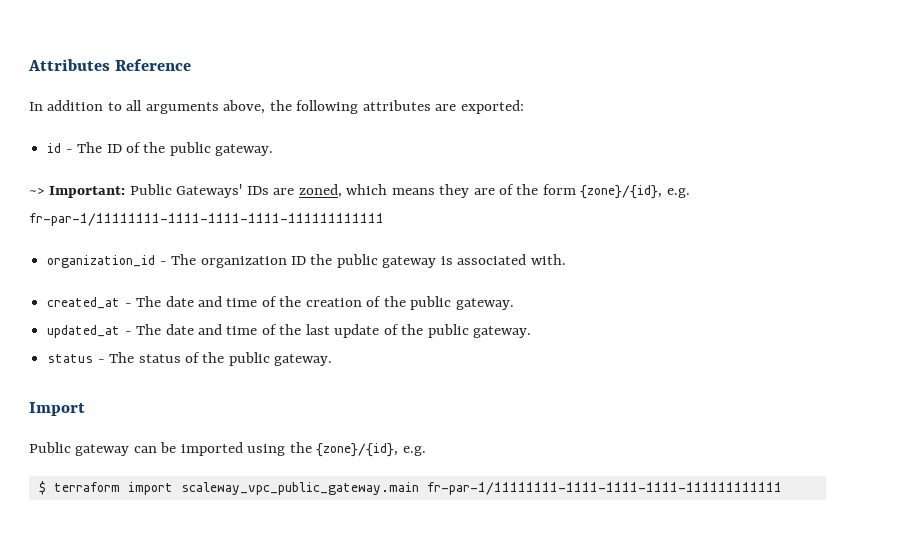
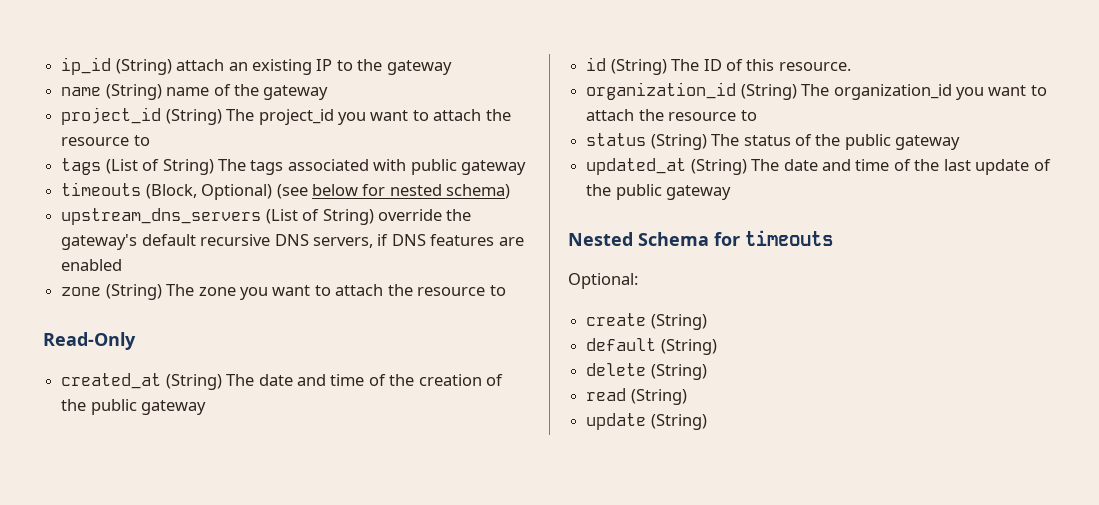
[28,59,192,71] [29,100,524,114] [47,142,274,156] [29,184,690,199] [29,213,384,226] [47,254,566,268] Attributes Reference // In addition to all arguments above, the following attributes are exported: // id - The ID of the public gateway. // ~> Important: Public Gateways' IDs are zoned, which means they are of the form {zone}/{id}, e.g. fr-par-1/11111111-1111-1111-1111-111111111111 // organization_id - The organization ID the public gateway is associated with. -> [61,57,452,75] [61,84,329,100] [61,107,511,125] [61,135,150,146] [61,158,527,175] [61,182,511,200] [61,208,472,225] [61,234,524,250] [61,259,123,271] [61,284,506,300] [43,332,136,350] ip_id (String) attach an existing IP to the gateway // name (String) name of the gateway // project_id (String) The project_id you want to attach the resource to // tags (List of String) The tags associated with public gateway // timeouts (Block, Optional) (see below for nested schema) // upstream_dns_servers (List of String) override the gateway's default recursive DNS servers, if DNS features are enabled // zone (String) The zone you want to attach the resource to // Read-Only
[124,303,132,307] - -> [165,374,222,390] (String)
[455,298,514,310] gateway. -> [141,400,207,415] [586,57,851,75] [586,82,1047,100] [586,109,757,121] [586,133,961,150] gateway // id (String) The ID of this resource. // organization_id (String) The organization_id you want to attach the resource to // status (String) The status of the public gateway
[124,331,132,335] - -> [690,159,747,175] (String)
[473,326,532,338] [47,352,333,366] [29,402,85,416] [29,442,426,457] [38,481,782,495] gateway. // status - The status of the public gateway. // Import // Public gateway can be imported using the {zone}/{id}, e.g. // $ terraform import scaleway_vpc_public_gateway.main fr-par-1/11111111-1111-1111-1111-111111111111 -> [666,185,732,200] [568,230,833,246] [568,273,638,289] [586,313,707,330] [586,338,717,355] [586,363,707,380] [586,388,687,405] [586,413,707,430] gateway // Nested Schema for timeouts // Optional: // create (String) // default (String) // delete (String) // read (String) // update (String)

